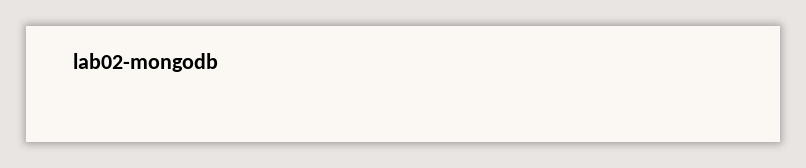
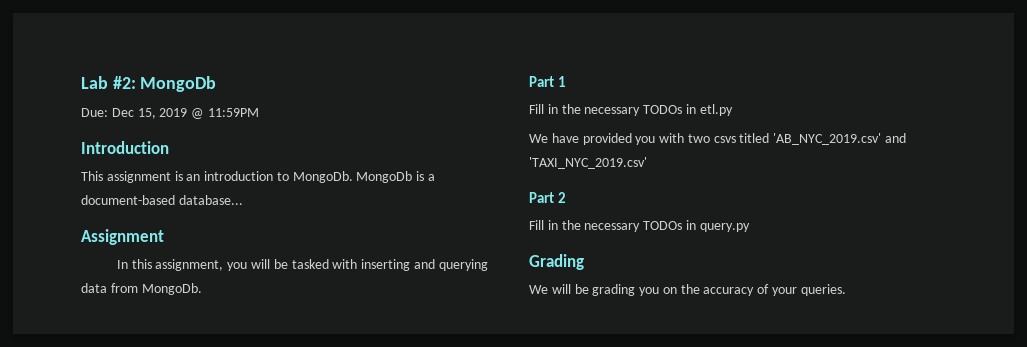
[73,53,218,72] lab02-mongodb -> [81,76,217,92] [81,108,259,119] [81,141,169,154] [81,171,436,183] [81,195,243,205] [81,229,164,245] [116,259,488,271] [81,283,202,295] [529,76,567,87] [529,104,733,116] [529,133,907,145] [529,157,647,169] [529,192,567,203] [529,220,750,232] [529,254,584,270] [529,284,846,296] Lab #2: MongoDb // Due: Dec 15, 2019 @ 11:59PM // Introduction // This assignment is an introduction to MongoDb. MongoDb is a document-based database... // Assignment // In this assignment, you will be tasked with inserting and querying data from MongoDb. // Part 1 // Fill in the necessary TODOs in etl.py // We have provided you with two csvs titled 'AB_NYC_2019.csv' and 'TAXI_NYC_2019.csv' // Part 2 // Fill in the necessary TODOs in query.py // Grading // We will be grading you on the accuracy of your queries.

